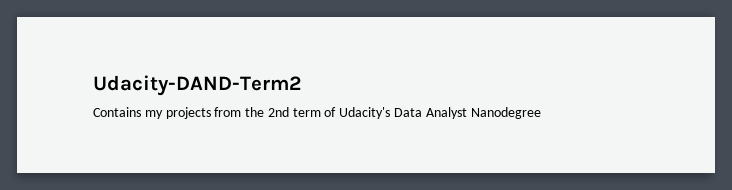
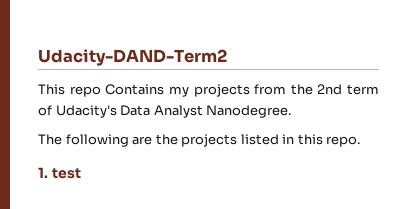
(301, 85) none -> [38,84,101,97] This repo
[470,107,541,119] Nanodegree -> [206,105,292,118] [38,134,361,147] [38,167,81,179] Nanodegree. // The following are the projects listed in this repo. // 1. test

